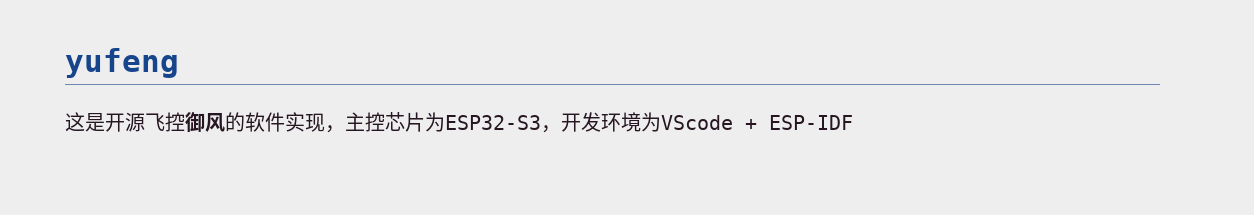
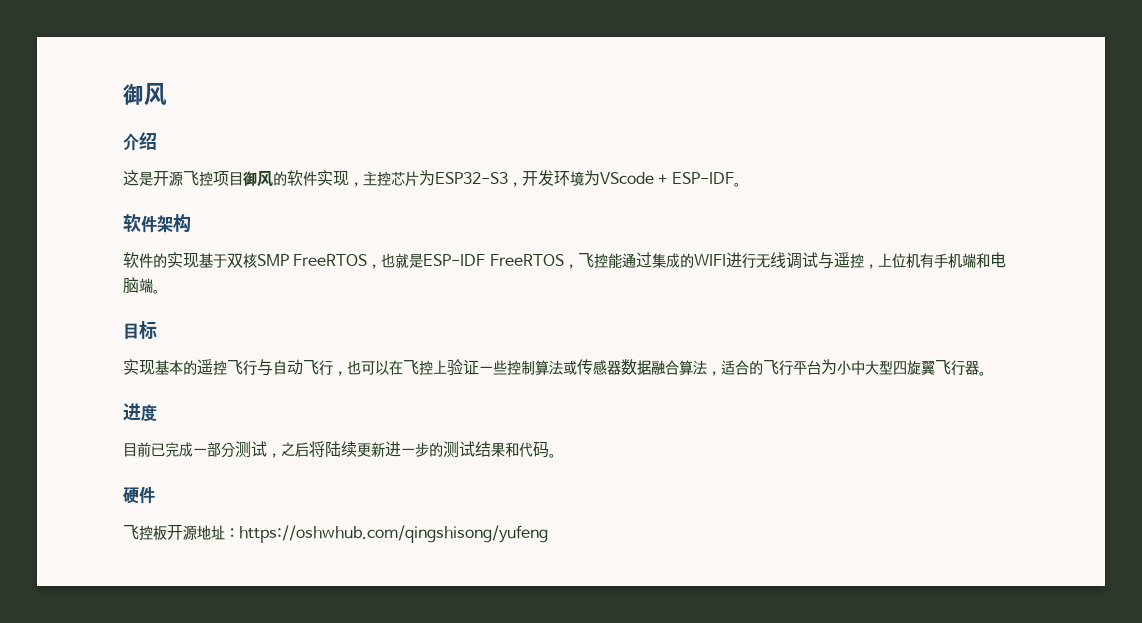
[65,48,179,78] yufeng -> [123,83,167,106] [123,132,157,151] 御风 // 介绍
(185, 122) none -> [213,171,243,186] 项目
(853, 122) none -> [733,182,741,187] [123,214,191,233] [123,252,1006,269] [123,277,160,294] [123,321,157,339] [123,359,986,376] [123,403,157,421] [123,441,556,458] [123,486,155,504] [123,525,548,543] 。 // 软件架构 // 软件的实现基于双核SMP FreeRTOS，也就是ESP-IDF FreeRTOS，飞控能通过集成的WIFI进行无线调试与遥控，上位机有手机端和电脑端。 // 目标 // 实现基本的遥控飞行与自动飞行，也可以在飞控上验证一些控制算法或传感器数据融合算法，适合的飞行平台为小中大型四旋翼飞行器。 // 进度 // 目前已完成一部分测试，之后将陆续更新进一步的测试结果和代码。 // 硬件 // 飞控板开源地址：https://oshwhub.com/qingshisong/yufeng

